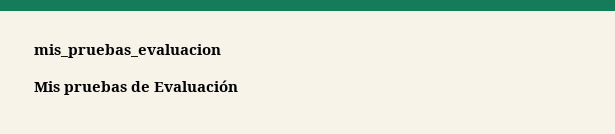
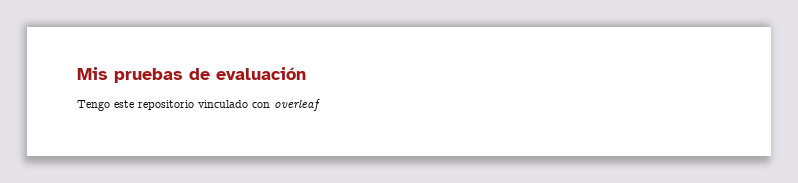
[34,44,221,58] mis_pruebas_evaluacion // -> (77, 73) none
[154,80,239,92] Evaluación -> [216,67,306,80] [77,99,320,111] evaluación // Tengo este repositorio vinculado con overleaf

